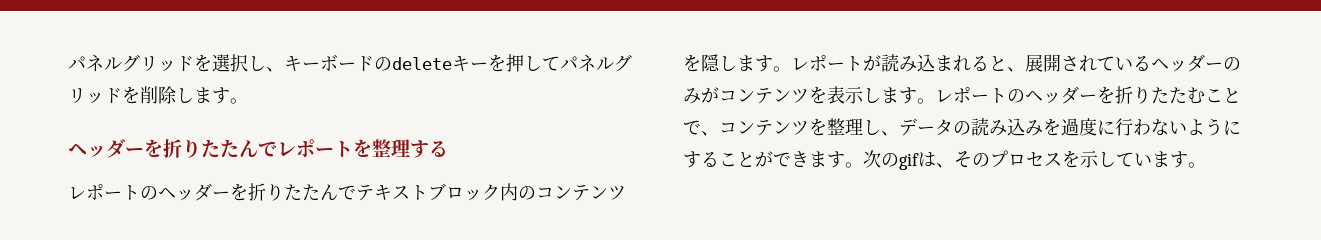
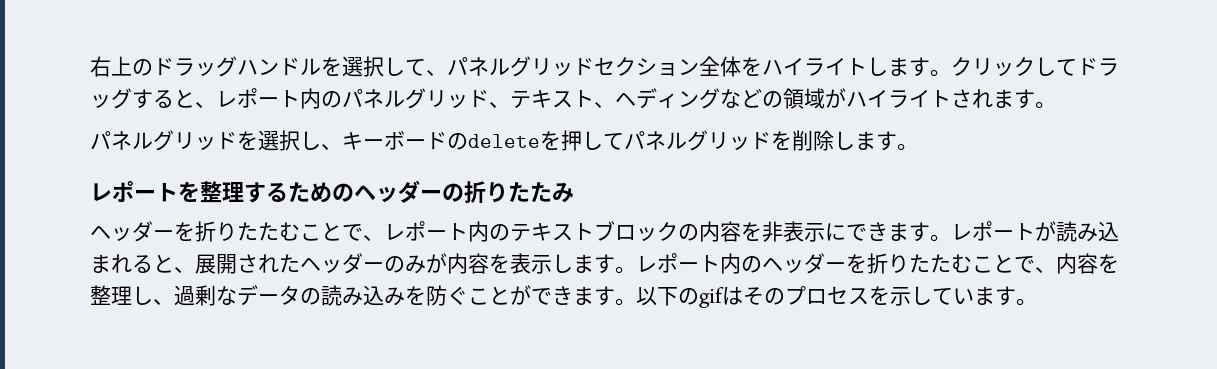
(68, 63) none -> [90,56,1119,77] [90,88,1056,109] 右上のドラッグハンドルを選択して、パネルグリッドセクション全体をハイライトします。クリックしてドラッグすると、レポート内のパネルグリッド、テキスト、ヘディングなどの領域がハイライトされます。 //
[452,56,488,71] キー -> (540, 141) none
[68,139,448,158] [68,183,626,201] [683,54,737,72] // ヘッダーを折りたたんでレポートを整理する // レポートのヘッダーを折りたたんでテキストブロック内のコンテンツを隠し -> [90,180,574,204] [90,221,888,242] // レポートを整理するためのヘッダーの折りたたみ // ヘッダーを折りたたむことで、レポート内のテキストブロックの内容を非表示にでき
[1097,56,1151,71] ている -> [279,254,300,273] た
[719,88,809,104] コンテンツ -> [447,253,489,274] 内容
(1007, 95) none -> [720,253,741,274] 内
[719,120,809,136] コンテンツ -> [1056,253,1098,274] 内容
(899, 133) none -> [174,285,237,306] 過剰な
[1061,118,1241,136] [683,151,719,168] 過度に行わないようにする -> [426,285,468,306] 防ぐ
[863,150,881,168] 次 -> [636,287,678,306] 以下
[936,163,954,168] 、 -> (743, 295) none

